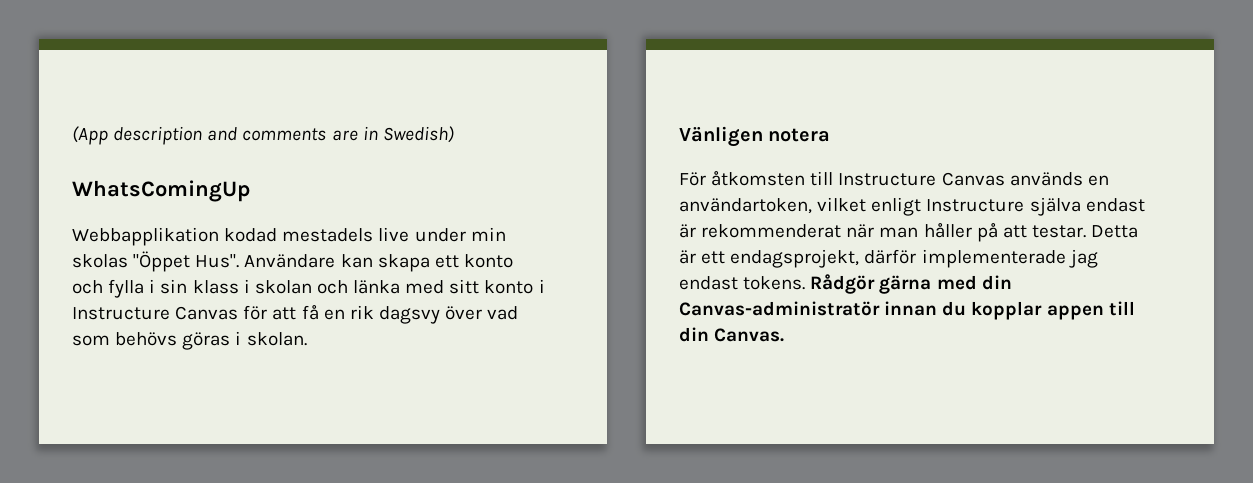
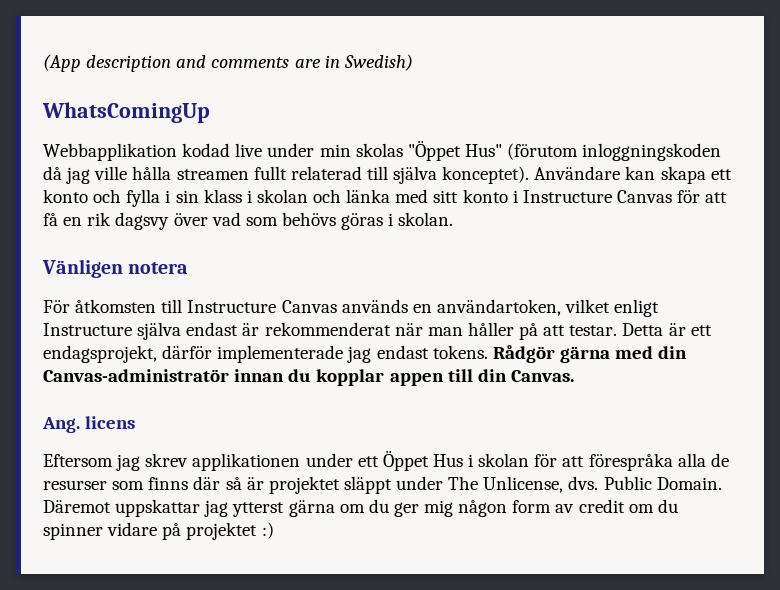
[282,228,374,242] mestadels -> (231, 150) none
[195,254,240,268] Hus". -> [464,143,722,161] [43,166,530,184] Hus" (förutom inloggningskoden då jag ville hålla streamen fullt relaterad till själva konceptet).
(785, 335) none -> [42,416,136,433] [43,451,729,471] [43,476,722,494] [43,499,678,517] [43,522,274,540] // Ang. licens // Eftersom jag skrev applikationen under ett Öppet Hus i skolan för att förespråka alla de resurser som finns där så är projektet släppt under The Unlicense, dvs. Public Domain. Däremot uppskattar jag ytterst gärna om du ger mig någon form av credit om du spinner vidare på projektet :)

